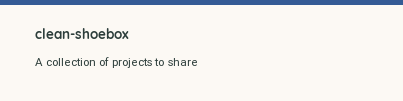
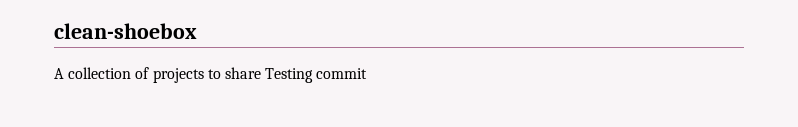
(198, 62) none -> [265,68,368,83] Testing commit

